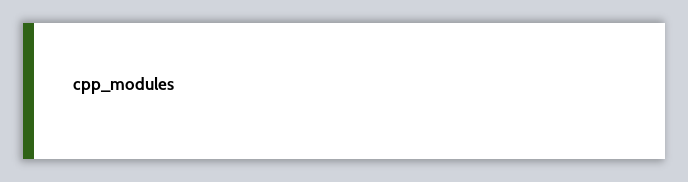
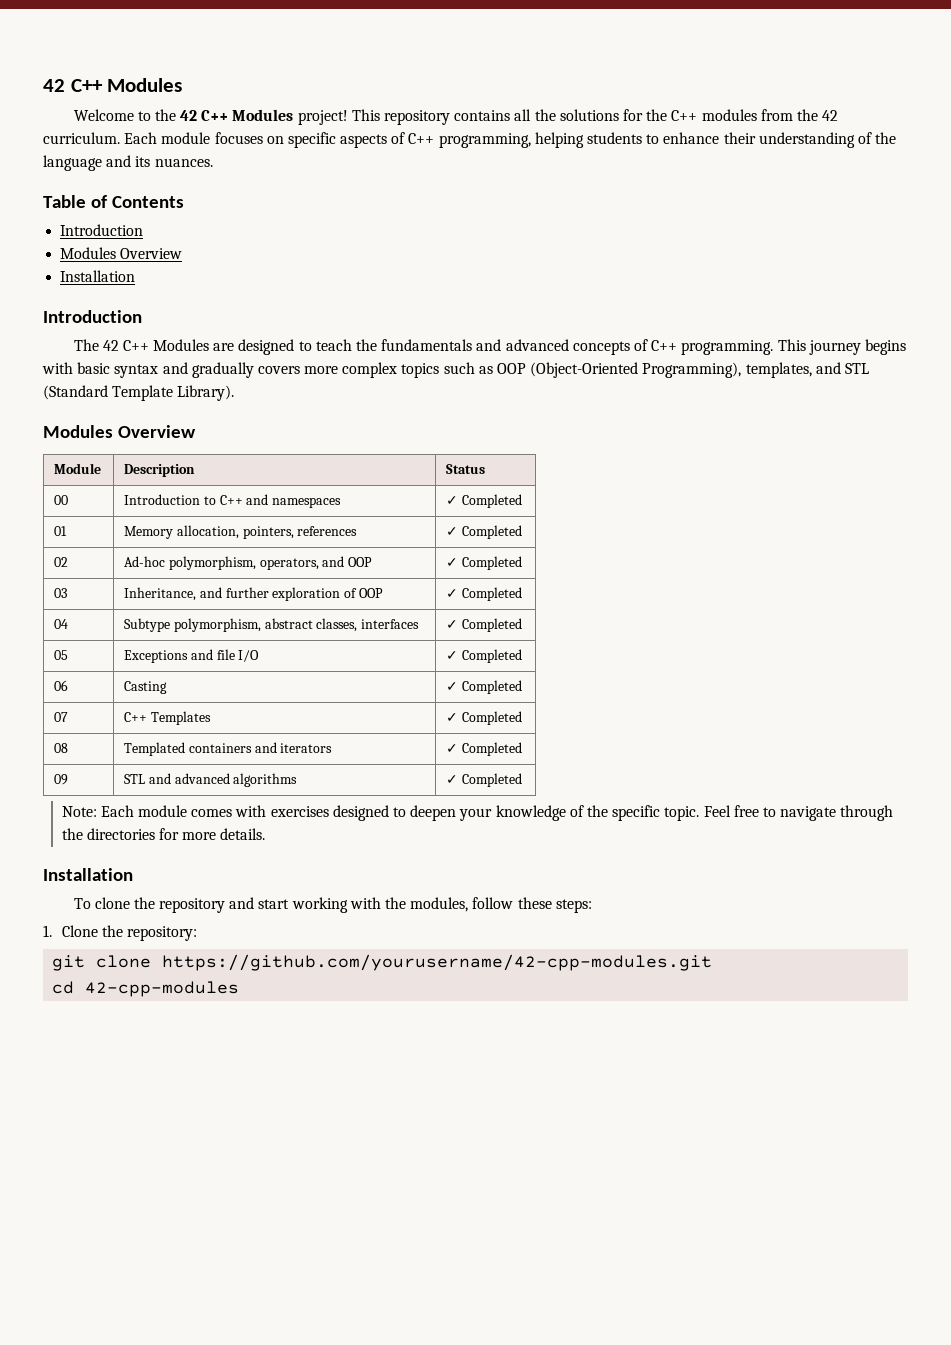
[73,77,174,94] cpp_modules -> [43,78,183,92] [73,109,839,125] [43,132,897,148] [43,155,213,171] [43,195,185,208] [60,224,144,236] [60,247,183,259] [60,270,136,282] [43,310,142,323] [73,339,906,355] [42,362,869,378] [43,385,235,401] [43,425,197,438] [54,463,102,474] [124,464,196,477] [446,464,486,474] [54,495,69,505] [124,494,342,508] [446,494,522,508] [54,526,68,536] [124,525,358,539] [446,525,522,539] [54,557,69,567] [124,556,373,570] [446,556,522,570] [54,588,68,598] [124,587,384,601] [446,587,522,601] [54,619,69,629] [124,618,420,632] [446,618,522,632] [54,650,69,660] [124,649,260,663] [446,649,522,663] [54,680,69,691] [124,681,168,694] [446,680,522,694] [54,712,69,722] [124,711,211,725] [446,711,522,725] [54,743,69,753] [124,742,333,756] [446,742,522,756] [54,774,69,785] [124,773,298,787] [446,773,522,787] [61,805,894,821] [61,828,266,840] [43,868,133,881] [73,897,592,913] [43,925,198,941] [52,954,713,971] [52,981,240,997] 42 C++ Modules // Welcome to the 42 C++ Modules project! This repository contains all the solutions for the C++ modules from the 42 curriculum. Each module focuses on specific aspects of C++ programming, helping students to enhance their understanding of the language and its nuances. // Table of Contents // Introduction // Modules Overview // Installation // Introduction // The 42 C++ Modules are designed to teach the fundamentals and advanced concepts of C++ programming. This journey begins with basic syntax and gradually covers more complex topics such as OOP (Object-Oriented Programming), templates, and STL (Standard Template Library). // Modules Overview // Module | Description | Status // 00 | Introduction to C++ and namespaces | ✓ Completed // 01 | Memory allocation, pointers, references | ✓ Completed // 02 | Ad-hoc polymorphism, operators, and OOP | ✓ Completed // 03 | Inheritance, and further exploration of OOP | ✓ Completed // 04 | Subtype polymorphism, abstract classes, interfaces | ✓ Completed // 05 | Exceptions and file I/O | ✓ Completed // 06 | Casting | ✓ Completed // 07 | C++ Templates | ✓ Completed // 08 | Templated containers and iterators | ✓ Completed // 09 | STL and advanced algorithms | ✓ Completed // Note: Each module comes with exercises designed to deepen your knowledge of the specific topic. Feel free to navigate through the directories for more details. // Installation // To clone the repository and start working with the modules, follow these steps: // 1. Clone the repository: // git clone https://github.com/yourusername/42-cpp-modules.git // cd 42-cpp-modules

